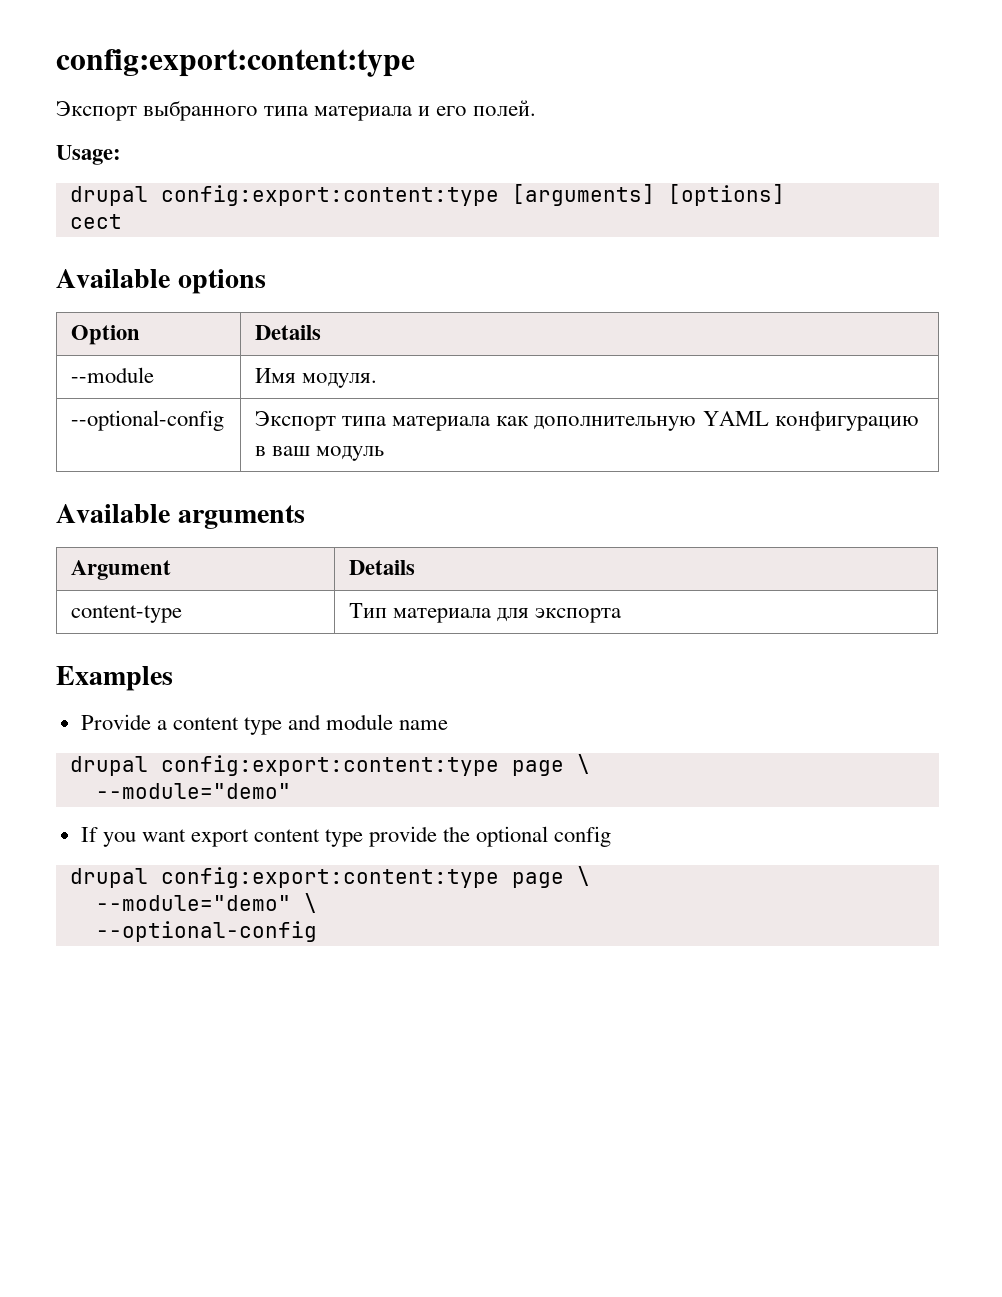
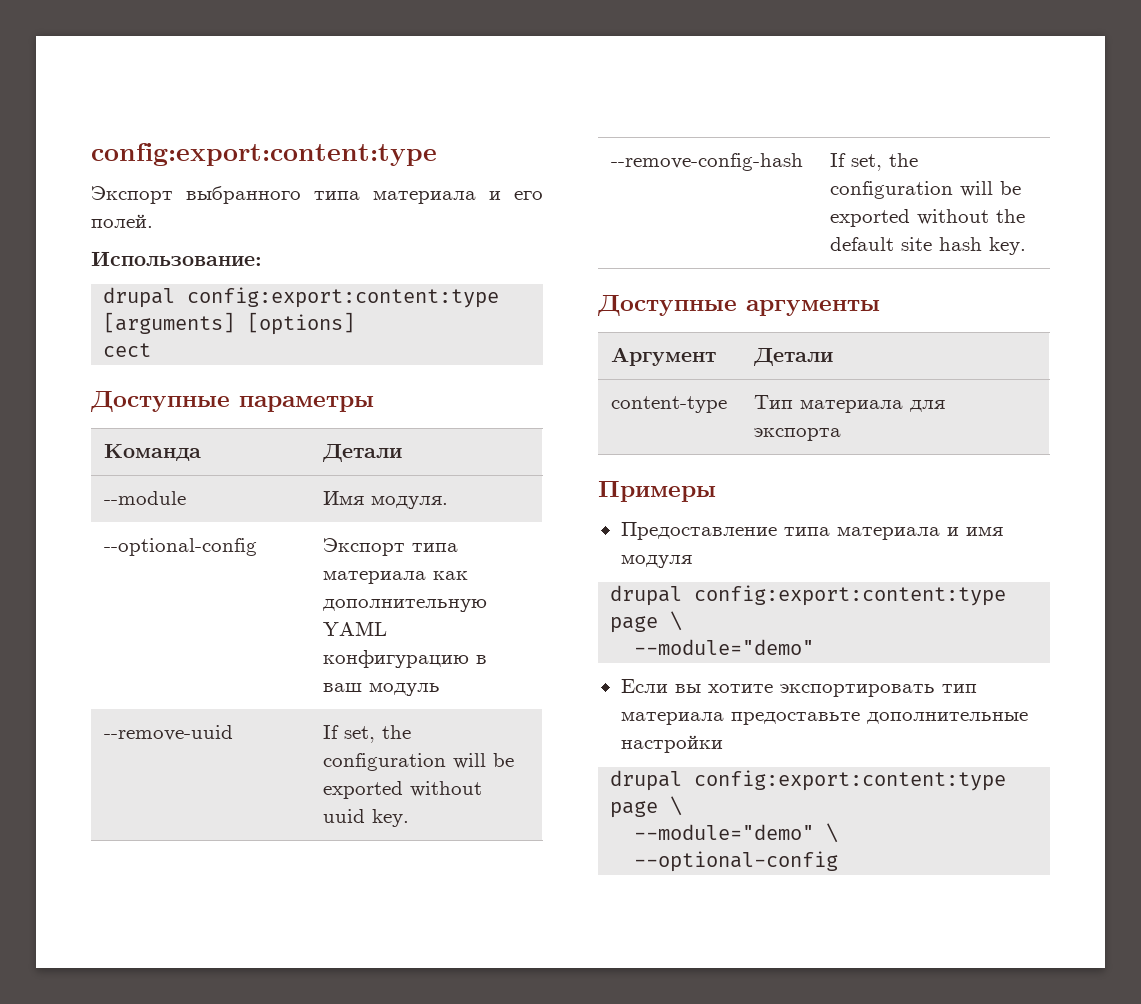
[56,145,121,165] Usage: -> [91,251,262,266] Использование:
[56,269,266,294] [71,325,141,345] [255,325,322,340] Available options // Option | Details -> [90,391,374,412] [104,444,202,461] [322,444,403,462] Доступные параметры // Команда | Детали
[56,504,305,529] [71,560,172,580] [349,560,416,575] // Available arguments // Argument | Details -> [104,725,234,741] [323,725,412,743] [323,753,515,771] [323,781,483,799] [323,809,410,827] [611,153,804,171] [830,153,919,171] [830,181,1022,199] [830,209,1026,227] [830,237,1027,255] [597,295,880,316] [611,347,717,366] [753,348,834,366] // --remove-uuid | If set, the configuration will be exported without uuid key. // --remove-config-hash | If set, the configuration will be exported without the default site hash key. // Доступные аргументы // Аргумент | Детали
[56,666,173,691] [80,714,449,735] Examples // Provide a content type and module name -> [598,481,716,502] [620,522,1003,540] [620,555,692,568] Примеры // Предоставление типа материала и имя модуля
[80,826,612,847] If you want export content type provide the optional config -> [620,679,977,697] [620,712,1028,725] [620,735,723,753] Если вы хотите экспортировать тип материала предоставьте дополнительные настройки

